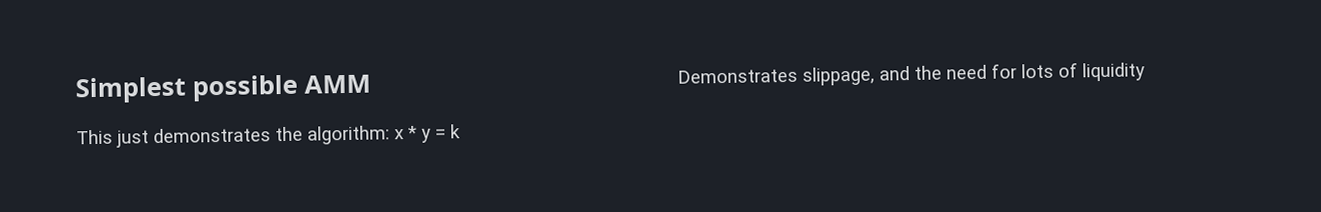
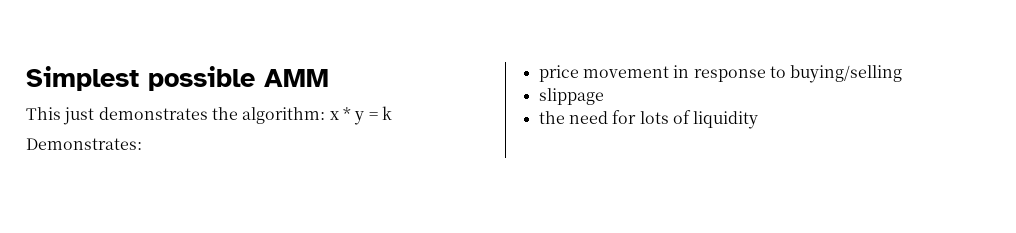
[677,66,910,86] Demonstrates slippage, and -> [26,138,142,150] [538,65,903,83] [538,88,604,105] Demonstrates: // price movement in response to buying/selling // slippage //

